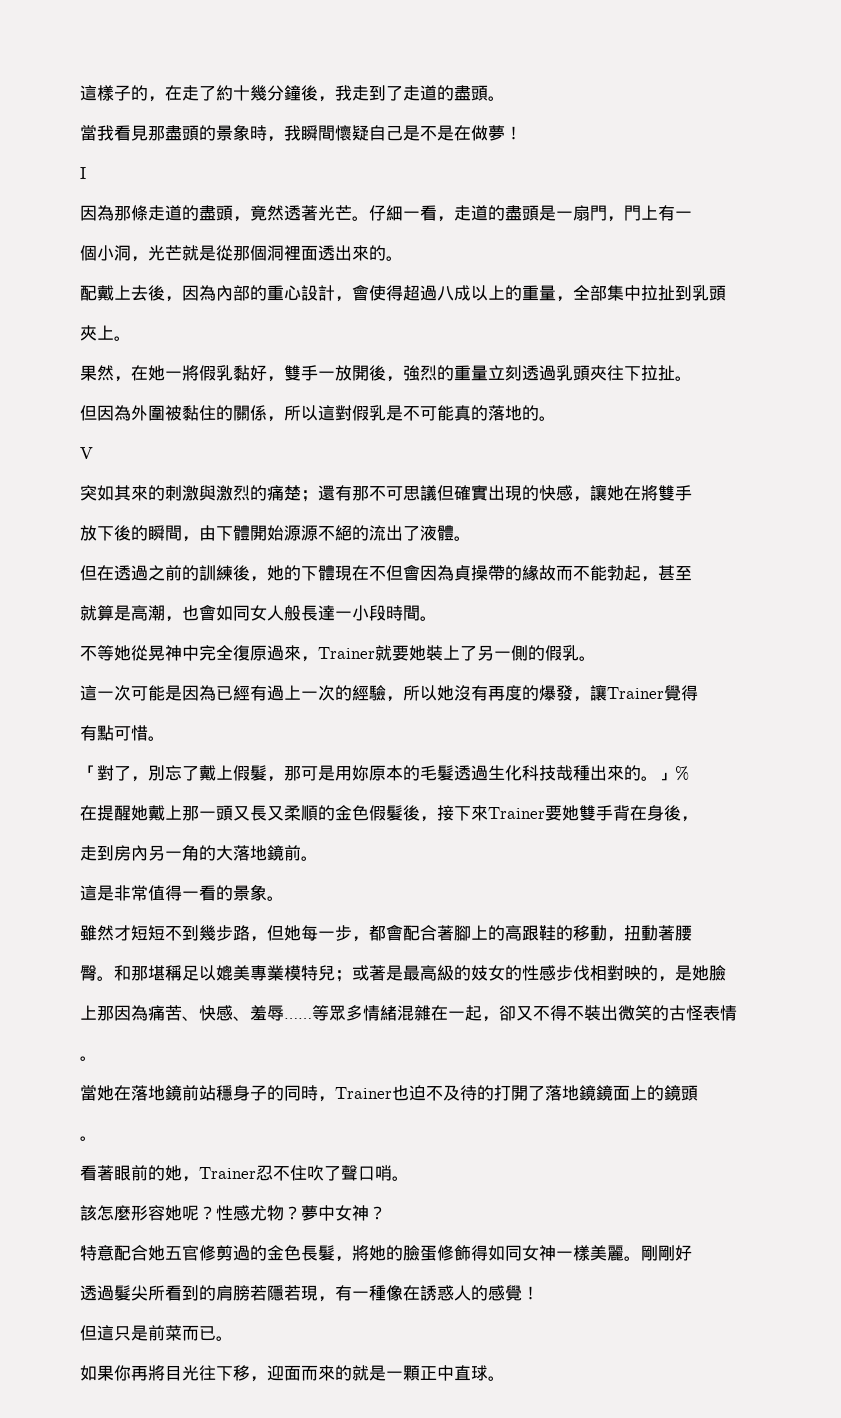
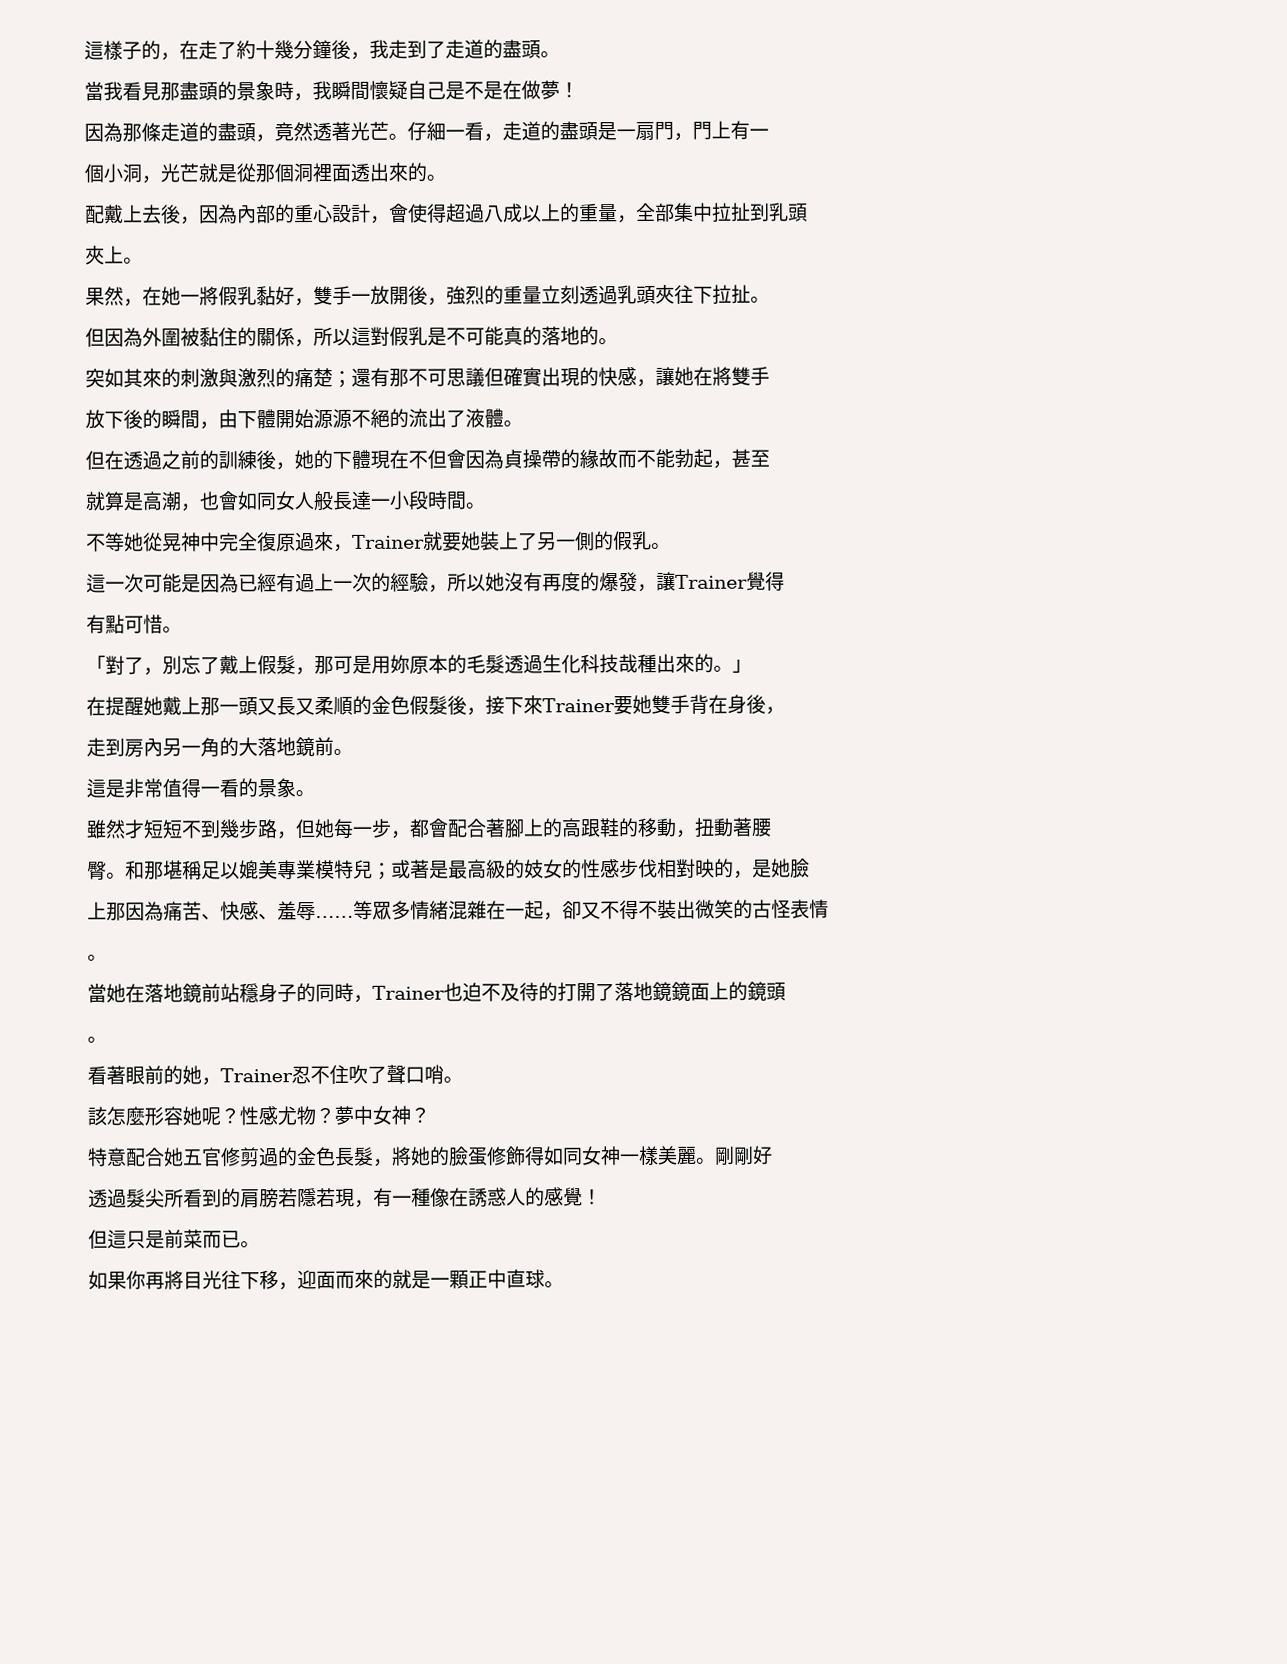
[80,167,86,179] // I -> (579, 90) none
[80,447,93,459] // V -> (618, 341) none
[675,766,689,781] % -> (752, 665) none

